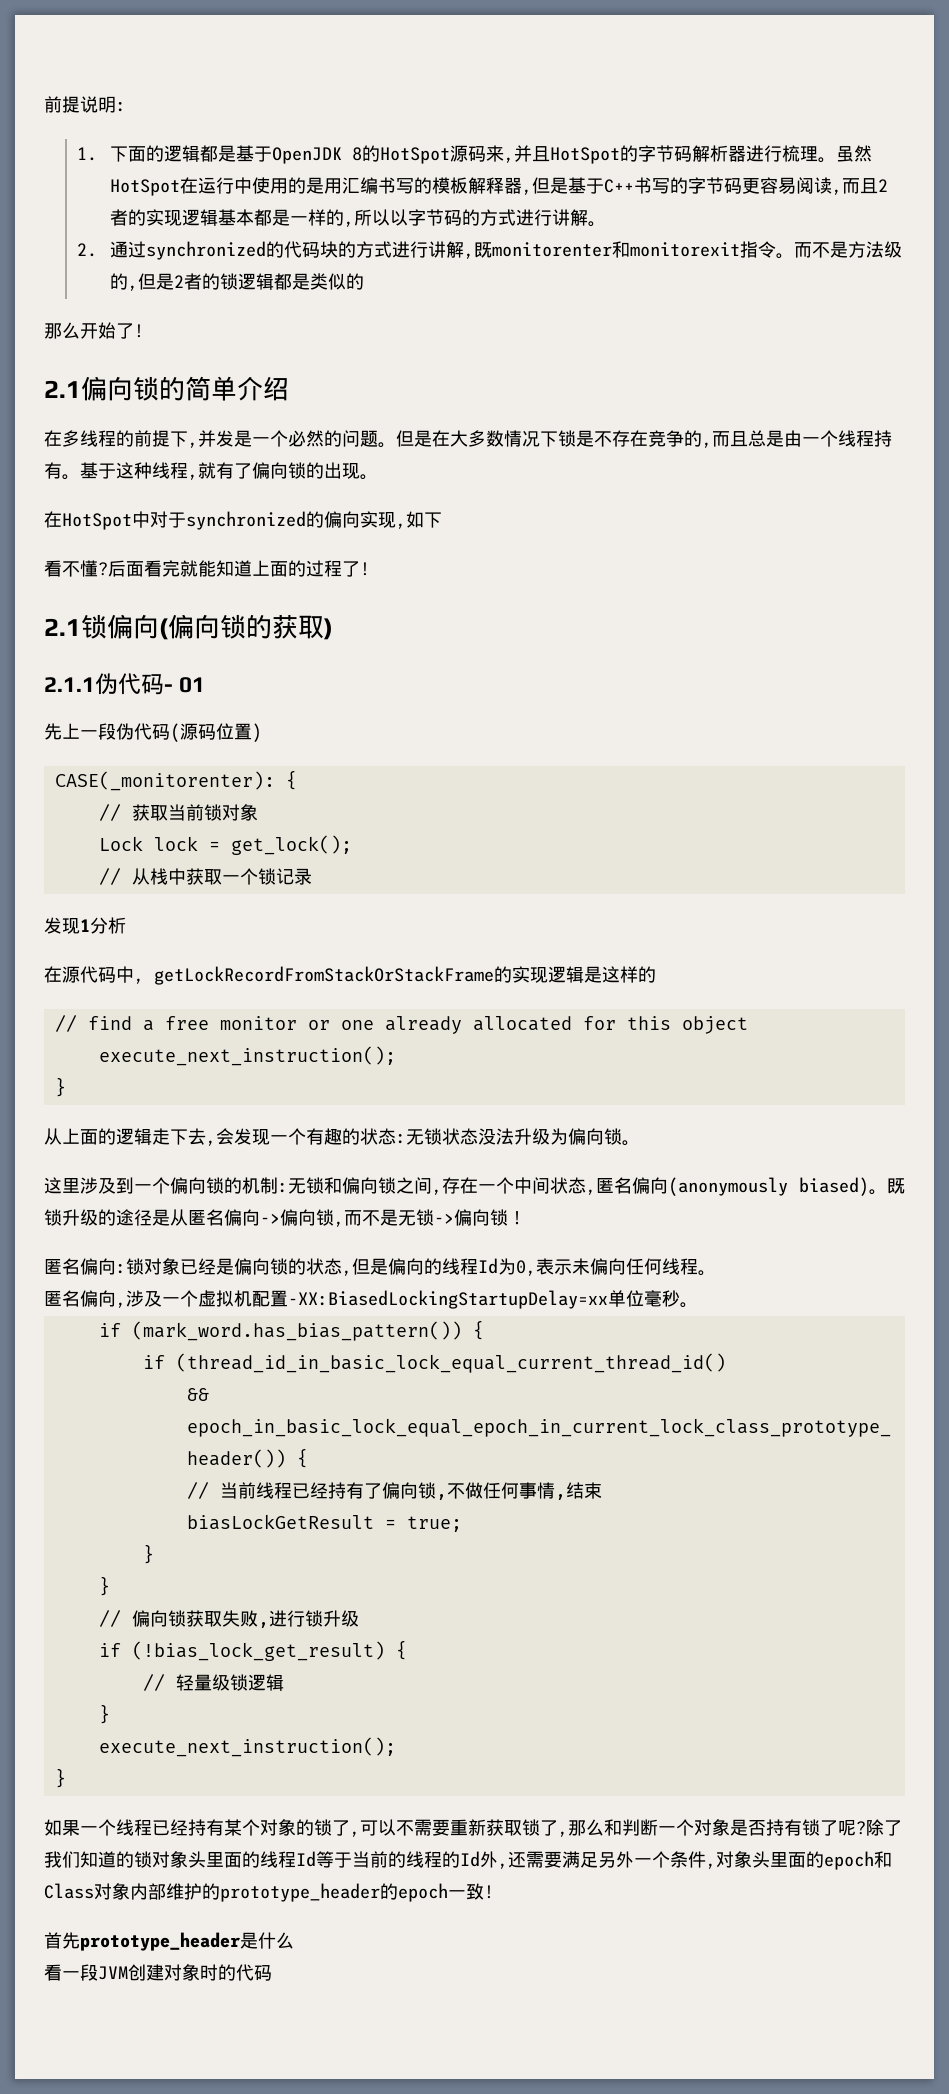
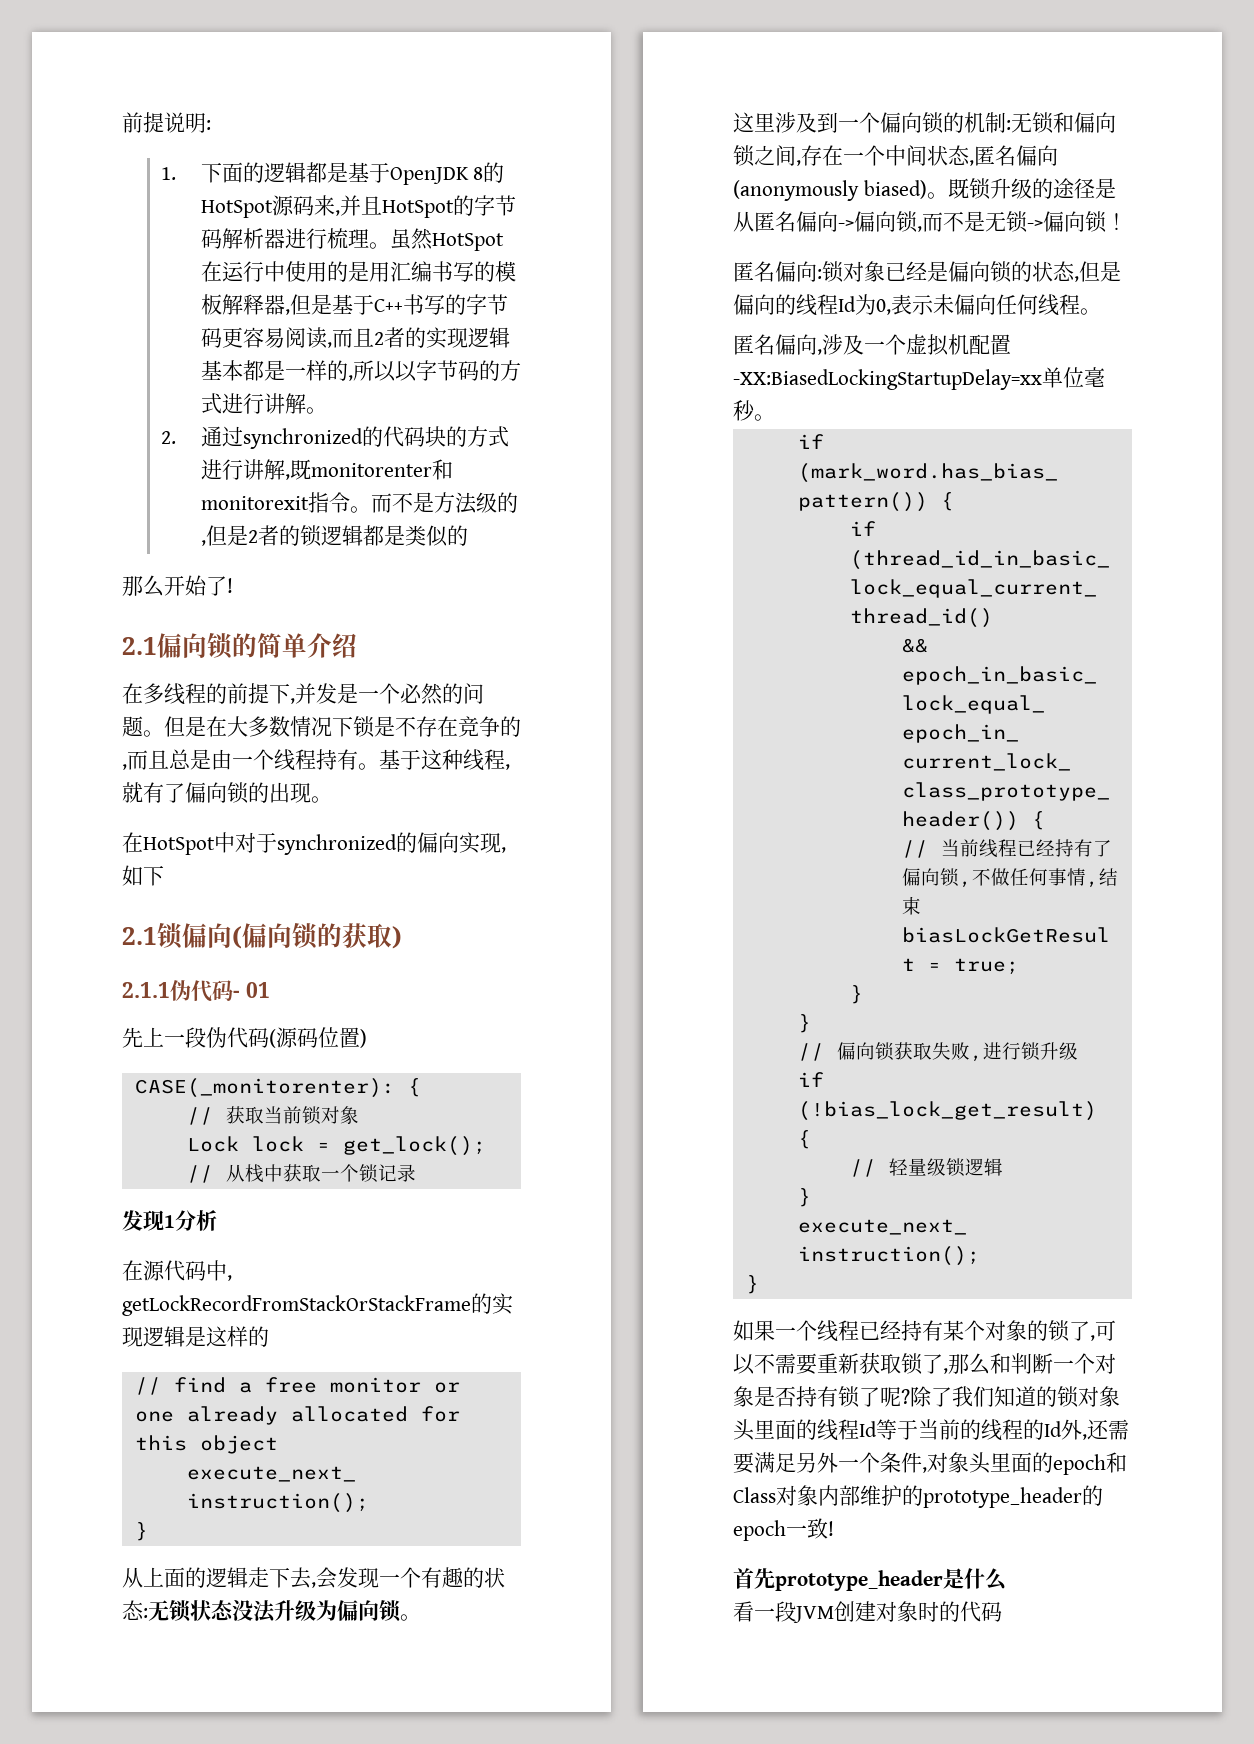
[44,560,370,577] // 看不懂?后面看完就能知道上面的过程了! -> (164, 875) none

